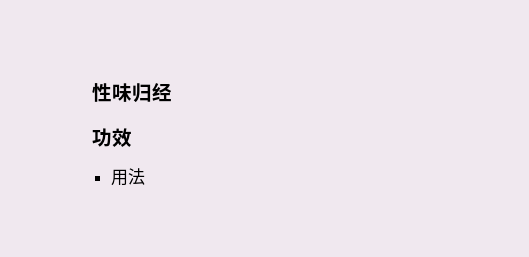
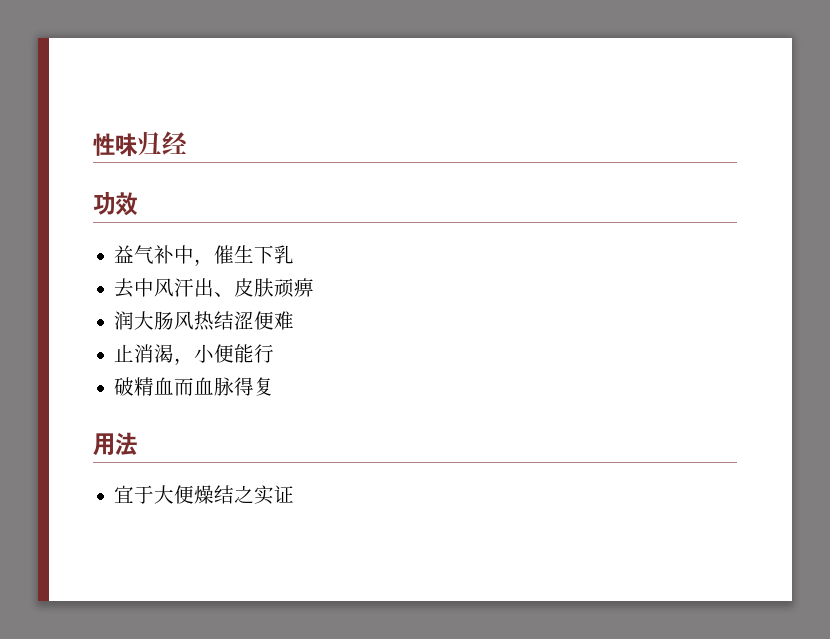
[110,168,145,186] 用法 -> [114,245,295,266] [114,278,315,298] [114,311,295,331] [114,344,275,365] [114,377,275,396] [93,432,137,456] [114,485,295,505] 益气补中，催生下乳 // 去中风汗出、皮肤顽痹 // 润大肠风热结涩便难 // 止消渴，小便能行 // 破精血而血脉得复 // 用法 // 宜于大便燥结之实证

